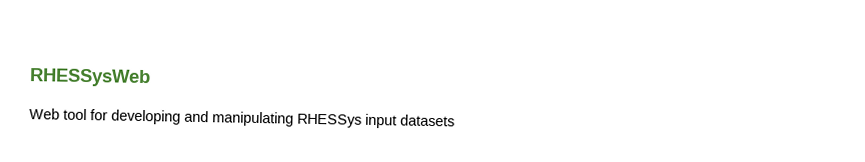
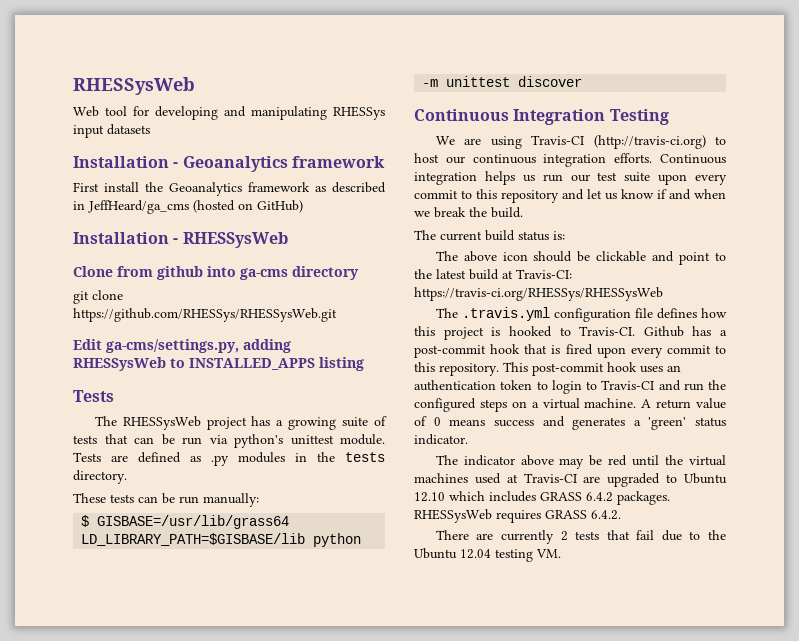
(455, 120) none -> [73,156,385,172] [73,182,386,196] [73,200,303,214] [73,232,288,248] [73,266,359,280] [73,290,123,304] [73,308,337,322] [73,339,291,353] [73,357,364,371] [73,390,114,402] [94,416,387,430] [73,434,385,448] [73,452,385,466] [73,470,127,484] [73,493,259,507] [81,515,290,529] [81,533,362,547] [422,76,583,87] [414,109,669,125] [435,135,726,149] [414,153,726,167] [414,171,727,185] [414,189,726,203] [414,207,523,218] [414,230,565,241] [435,251,727,265] [414,269,572,280] [414,287,663,301] [435,307,727,322] [414,326,727,340] [414,344,726,358] [414,362,681,376] [414,380,726,394] [414,398,726,412] [414,416,726,430] [414,434,468,445] [435,455,726,469] [414,473,727,487] [414,491,670,505] [414,509,621,523] [435,530,726,544] [414,548,561,562] // Installation - Geoanalytics framework // First install the Geoanalytics framework as described in JeffHeard/ga_cms (hosted on GitHub) // Installation - RHESSysWeb // Clone from github into ga-cms directory // git clone https://github.com/RHESSys/RHESSysWeb.git // Edit ga-cms/settings.py, adding RHESSysWeb to INSTALLED_APPS listing // Tests // The RHESSysWeb project has a growing suite of tests that can be run via python's unittest module. Tests are defined as .py modules in the tests directory. // These tests can be run manually: // $ GISBASE=/usr/lib/grass64 LD_LIBRARY_PATH=$GISBASE/lib python -m unittest discover // Continuous Integration Testing // We are using Travis-CI (http://travis-ci.org) to host our continuous integration efforts. Continuous integration helps us run our test suite upon every commit to this repository and let us know if and when we break the build. // The current build status is: // The above icon should be clickable and point to the latest build at Travis-CI: https://travis-ci.org/RHESSys/RHESSysWeb // The .travis.yml configuration file defines how this project is hooked to Travis-CI. Github has a post-commit hook that is fired upon every commit to this repository. This post-commit hook uses an authentication token to login to Travis-CI and run the configured steps on a virtual machine. A return value of 0 means success and generates a 'green' status indicator. // The indicator above may be red until the virtual machines used at Travis-CI are upgraded to Ubuntu 12.10 which includes GRASS 6.4.2 packages. RHESSysWeb requires GRASS 6.4.2. // There are currently 2 tests that fail due to the Ubuntu 12.04 testing VM.

